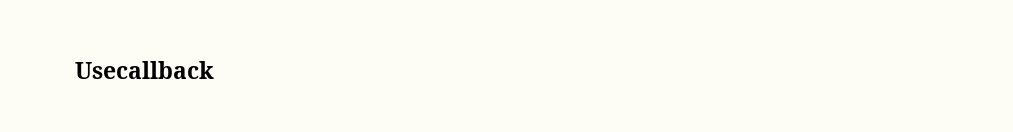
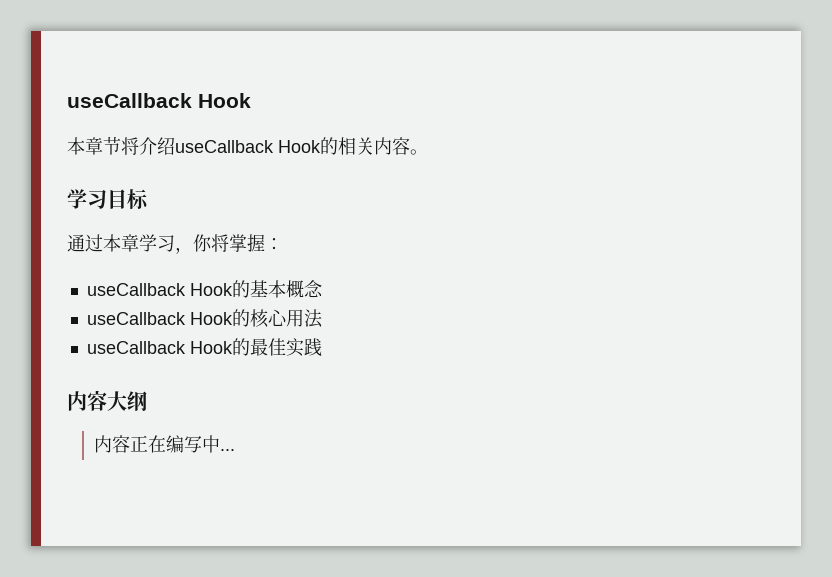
[75,61,214,79] Usecallback -> [67,93,251,108] [67,137,428,155] [67,189,149,210] [67,234,283,254] [86,280,323,298] [86,309,323,328] [86,338,322,357] [67,390,147,411] [94,435,236,453] useCallback Hook // 本章节将介绍useCallback Hook的相关内容。 // 学习目标 // 通过本章学习，你将掌握： // useCallback Hook的基本概念 // useCallback Hook的核心用法 // useCallback Hook的最佳实践 // 内容大纲 // 内容正在编写中...

